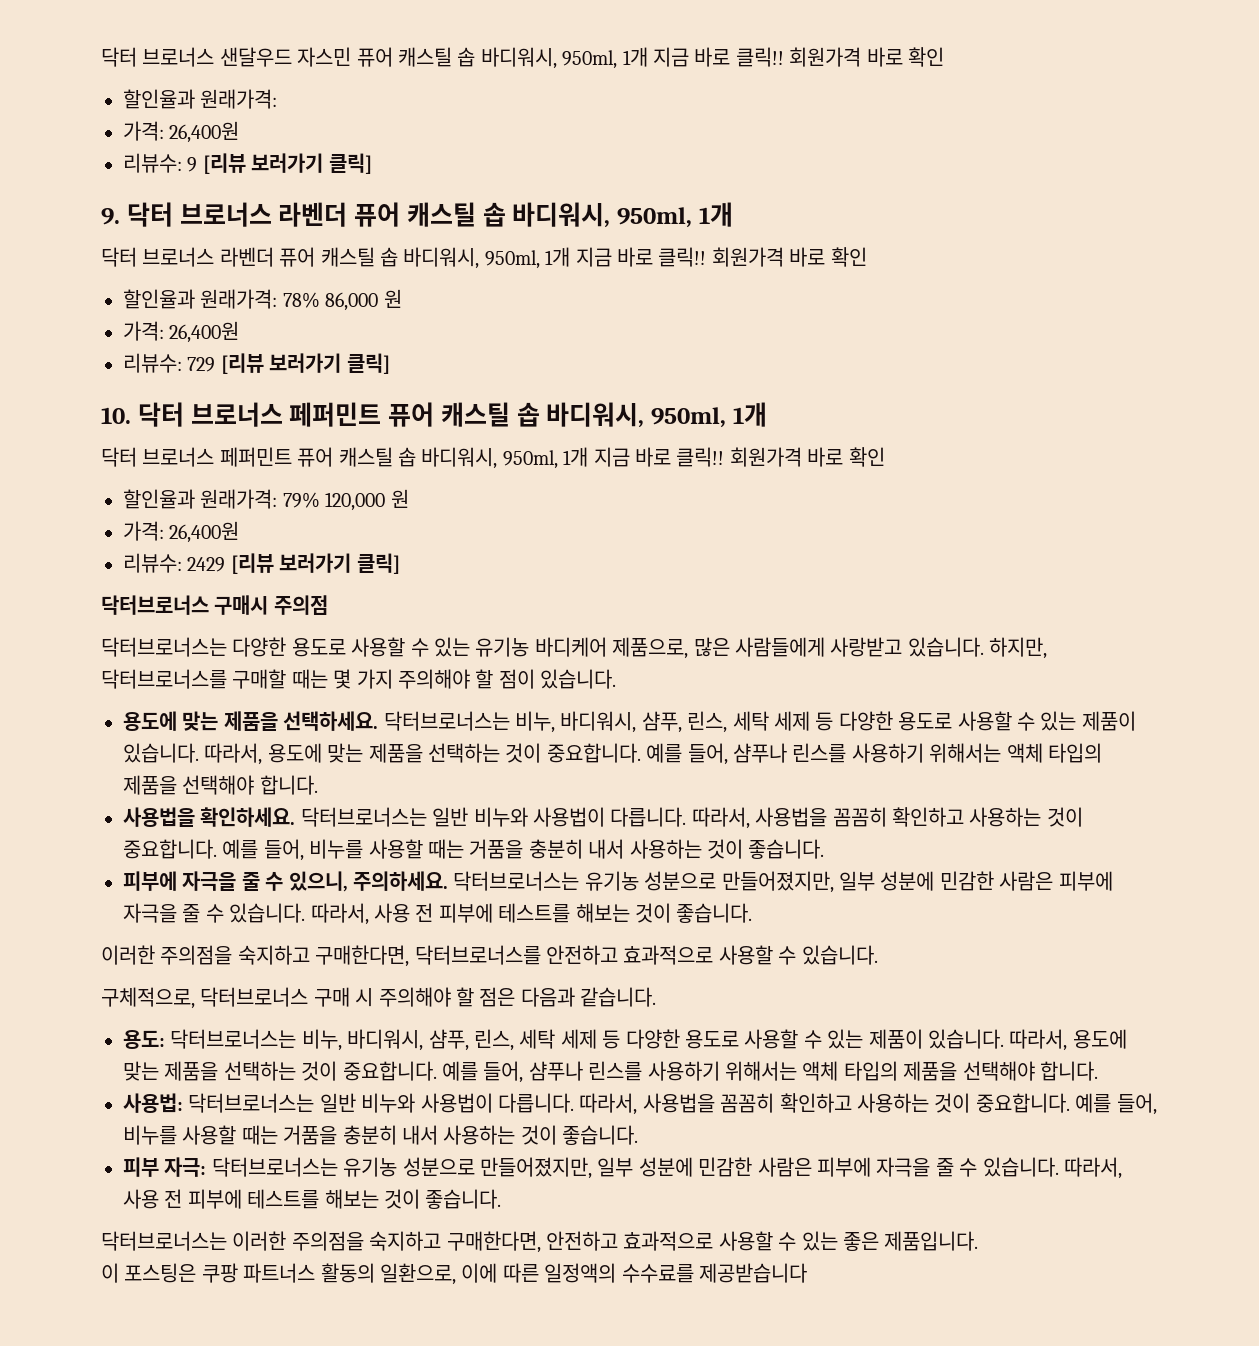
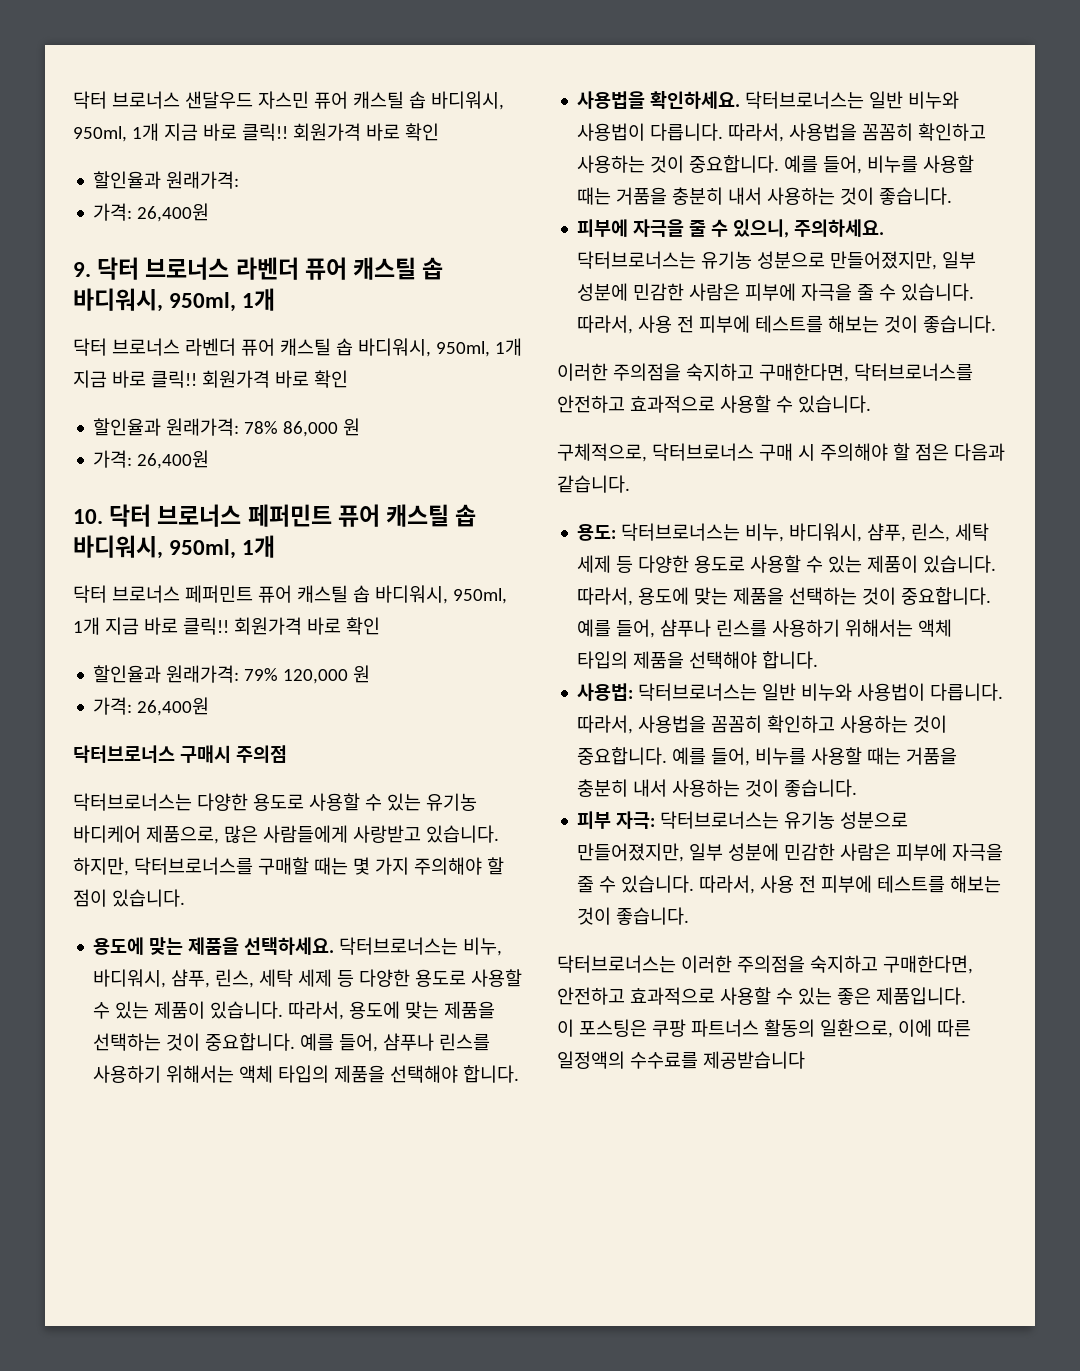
[123,153,372,174] // 리뷰수: 9 [리뷰 보러가기 클릭] -> (210, 212) none
[123,353,390,374] // 리뷰수: 729 [리뷰 보러가기 클릭] -> (210, 459) none
[123,553,400,574] // 리뷰수: 2429 [리뷰 보러가기 클릭] -> (210, 706) none

